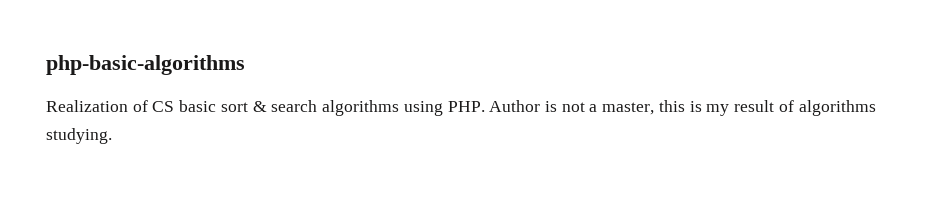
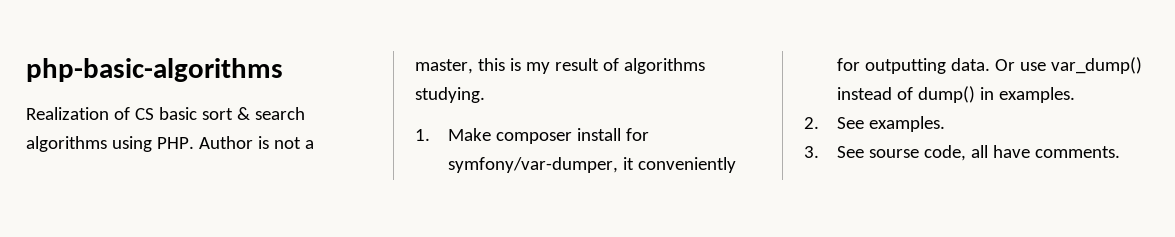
(112, 136) none -> [415,128,650,144] [448,157,737,173] [837,57,1143,74] [837,86,1076,103] [804,116,946,132] [804,145,1121,161] // 1. Make composer install for symfony/var-dumper, it conveniently for outputting data. Or use var_dump() instead of dump() in examples. // 2. See examples. // 3. See sourse code, all have comments.

